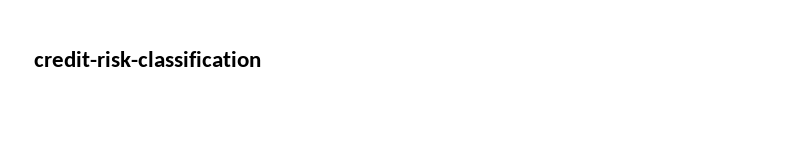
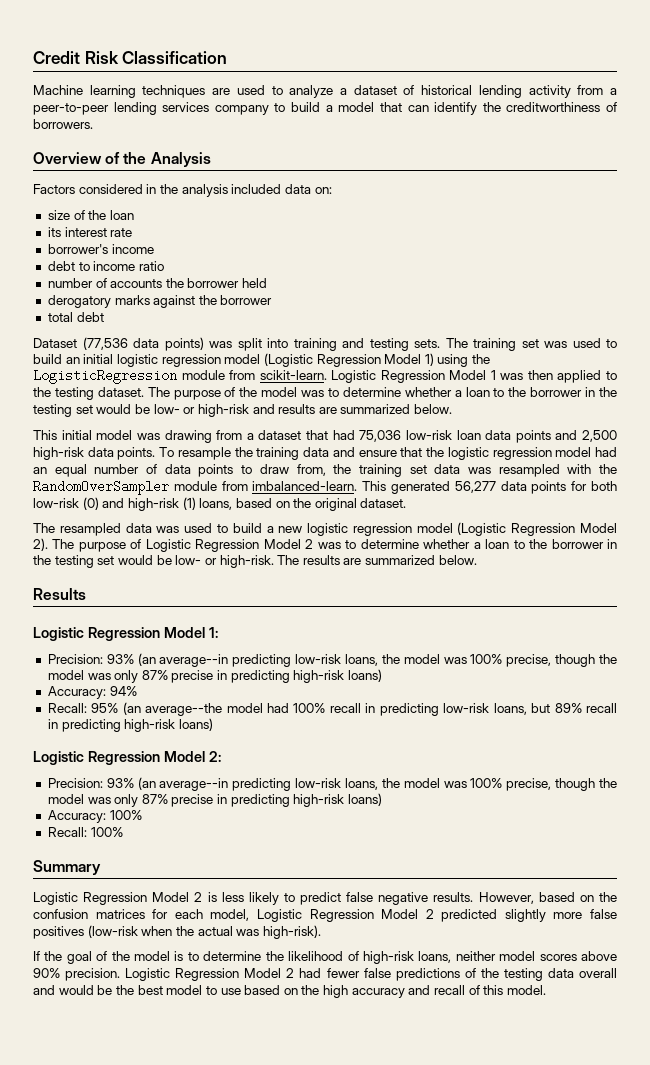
[34,51,261,67] credit-risk-classification -> [33,51,228,64] [33,85,617,98] [33,102,618,115] [33,119,93,129] [33,152,211,167] [33,184,332,197] [47,210,134,220] [47,227,133,237] [47,244,154,254] [47,261,164,271] [47,278,268,288] [47,295,273,308] [47,312,104,322] [33,337,617,351] [33,353,491,367] [33,369,617,384] [33,387,618,400] [33,404,453,417] [33,430,617,443] [33,447,618,460] [33,464,617,477] [33,480,617,495] [33,497,407,511] [33,522,617,536] [33,538,618,552] [33,555,477,568] [33,588,86,600] [33,627,218,641] [47,653,618,667] [47,669,383,683] [47,686,137,699] [47,702,617,716] [47,718,213,732] [33,751,221,765] [47,777,618,791] [47,793,383,807] [47,810,142,823] [47,827,123,837] [33,860,101,875] [33,892,617,905] [33,909,617,922] [33,925,321,939] [33,951,618,964] [33,968,617,981] [33,985,546,998] Credit Risk Classification // Machine learning techniques are used to analyze a dataset of historical lending activity from a peer-to-peer lending services company to build a model that can identify the creditworthiness of borrowers. // Overview of the Analysis // Factors considered in the analysis included data on: // size of the loan // its interest rate // borrower's income // debt to income ratio // number of accounts the borrower held // derogatory marks against the borrower // total debt // Dataset (77,536 data points) was split into training and testing sets. The training set was used to build an initial logistic regression model (Logistic Regression Model 1) using the LogisticRegression module from scikit-learn. Logistic Regression Model 1 was then applied to the testing dataset. The purpose of the model was to determine whether a loan to the borrower in the testing set would be low- or high-risk and results are summarized below. // This initial model was drawing from a dataset that had 75,036 low-risk loan data points and 2,500 high-risk data points. To resample the training data and ensure that the logistic regression model had an equal number of data points to draw from, the training set data was resampled with the RandomOverSampler module from imbalanced-learn. This generated 56,277 data points for both low-risk (0) and high-risk (1) loans, based on the original dataset. // The resampled data was used to build a new logistic regression model (Logistic Regression Model 2). The purpose of Logistic Regression Model 2 was to determine whether a loan to the borrower in the testing set would be low- or high-risk. The results are summarized below. // Results // Logistic Regression Model 1: // Precision: 93% (an average--in predicting low-risk loans, the model was 100% precise, though the model was only 87% precise in predicting high-risk loans) // Accuracy: 94% // Recall: 95% (an average--the model had 100% recall in predicting low-risk loans, but 89% recall in predicting high-risk loans) // Logistic Regression Model 2: // Precision: 93% (an average--in predicting low-risk loans, the model was 100% precise, though the model was only 87% precise in predicting high-risk loans) // Accuracy: 100% // Recall: 100% // Summary // Logistic Regression Model 2 is less likely to predict false negative results. However, based on the confusion matrices for each model, Logistic Regression Model 2 predicted slightly more false positives (low-risk when the actual was high-risk). // If the goal of the model is to determine the likelihood of high-risk loans, neither model scores above 90% precision. Logistic Regression Model 2 had fewer false predictions of the testing data overall and would be the best model to use based on the high accuracy and recall of this model.

